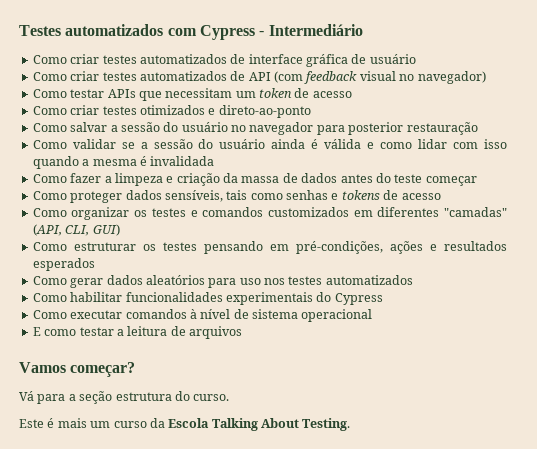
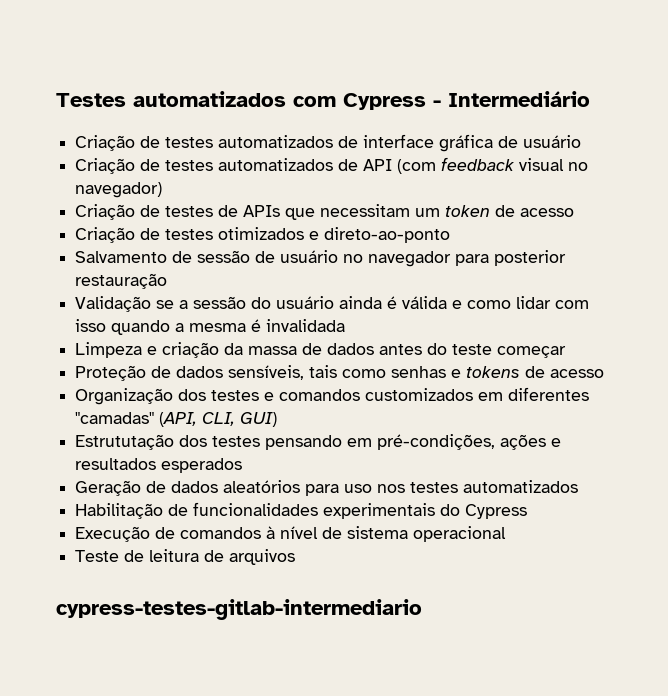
[32,54,100,64] Como criar -> [75,135,161,151] Criação de
[32,71,100,81] Como criar -> [75,158,161,174] Criação de
[32,89,105,98] Como testar -> [75,204,239,220] Criação de testes de
[32,105,100,115] Como criar -> [75,227,161,243] Criação de
[32,122,179,132] Como salvar a sessão do -> [75,250,276,263] Salvamento de sessão de
[32,139,116,149] Como validar -> [75,296,152,312] Validação
[32,173,163,186] Como fazer a limpeza -> [75,342,143,358] Limpeza
[32,191,123,203] Como proteger -> [75,365,172,381] Proteção de
[32,207,148,220] Como organizar os -> [75,388,207,405] Organização dos
[32,242,156,251] Como estruturar os -> [75,434,208,450] Estrututação dos
[32,276,104,288] Como gerar -> [75,480,167,496] Geração de
[32,292,123,302] Como habilitar -> [75,503,189,519] Habilitação de
[32,310,123,319] Como executar -> [75,526,176,542] Execução de
[32,327,124,336] E como testar a -> [75,550,145,562] Teste de
[19,362,136,377] [19,391,230,404] [19,418,351,431] Vamos começar? // Vá para a seção estrutura do curso. // Este é mais um curso da Escola Talking About Testing. -> [56,599,422,620] cypress-testes-gitlab-intermediario

